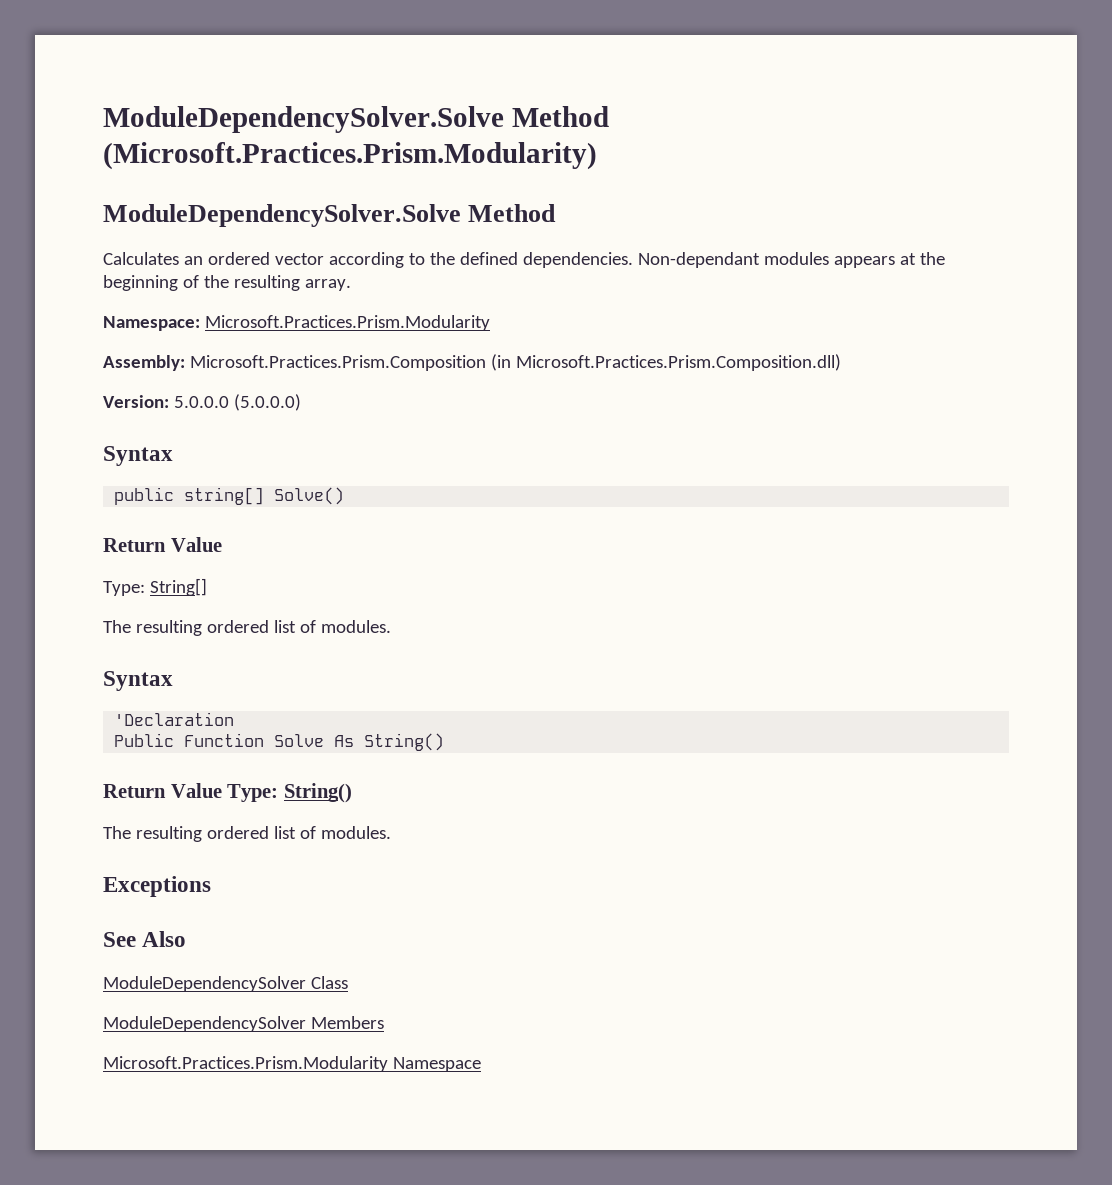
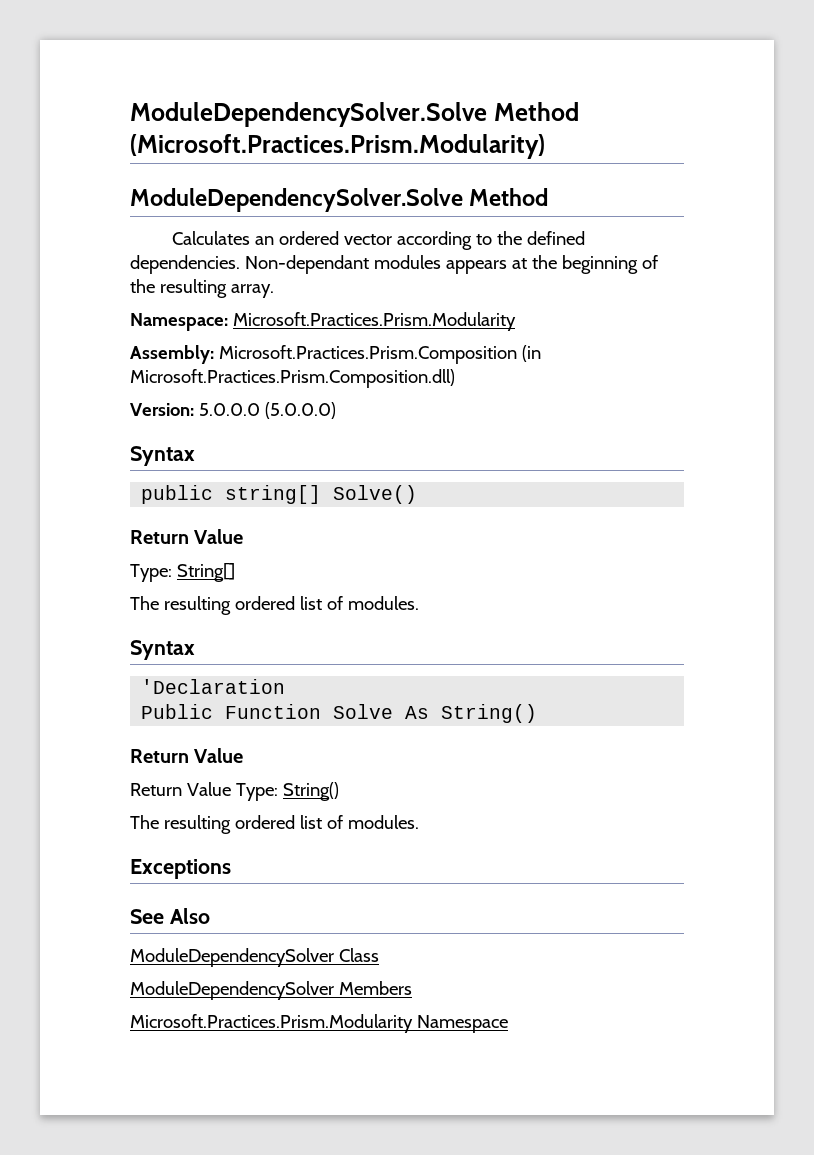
(222, 790) none -> [130,782,231,796] // Return Value

